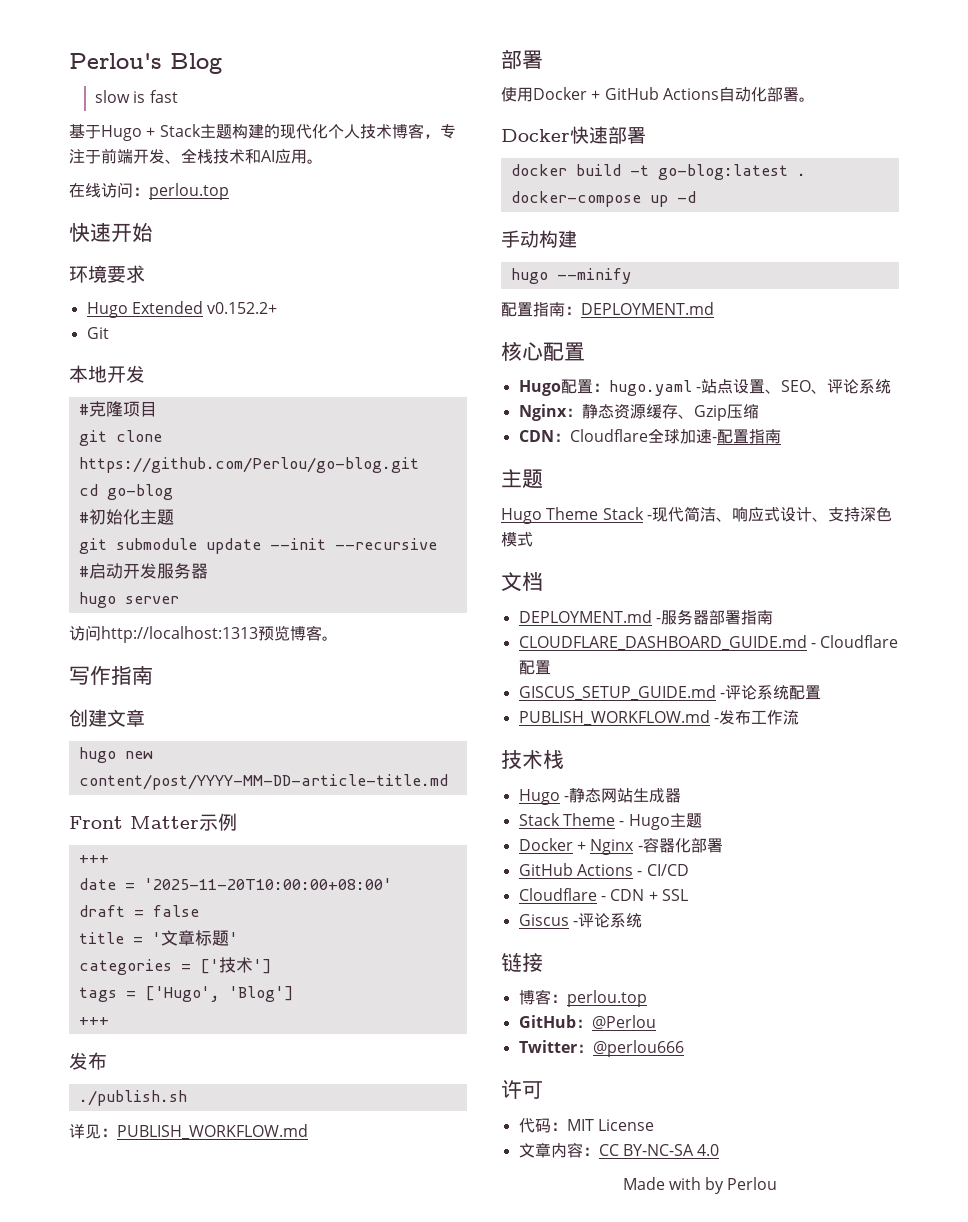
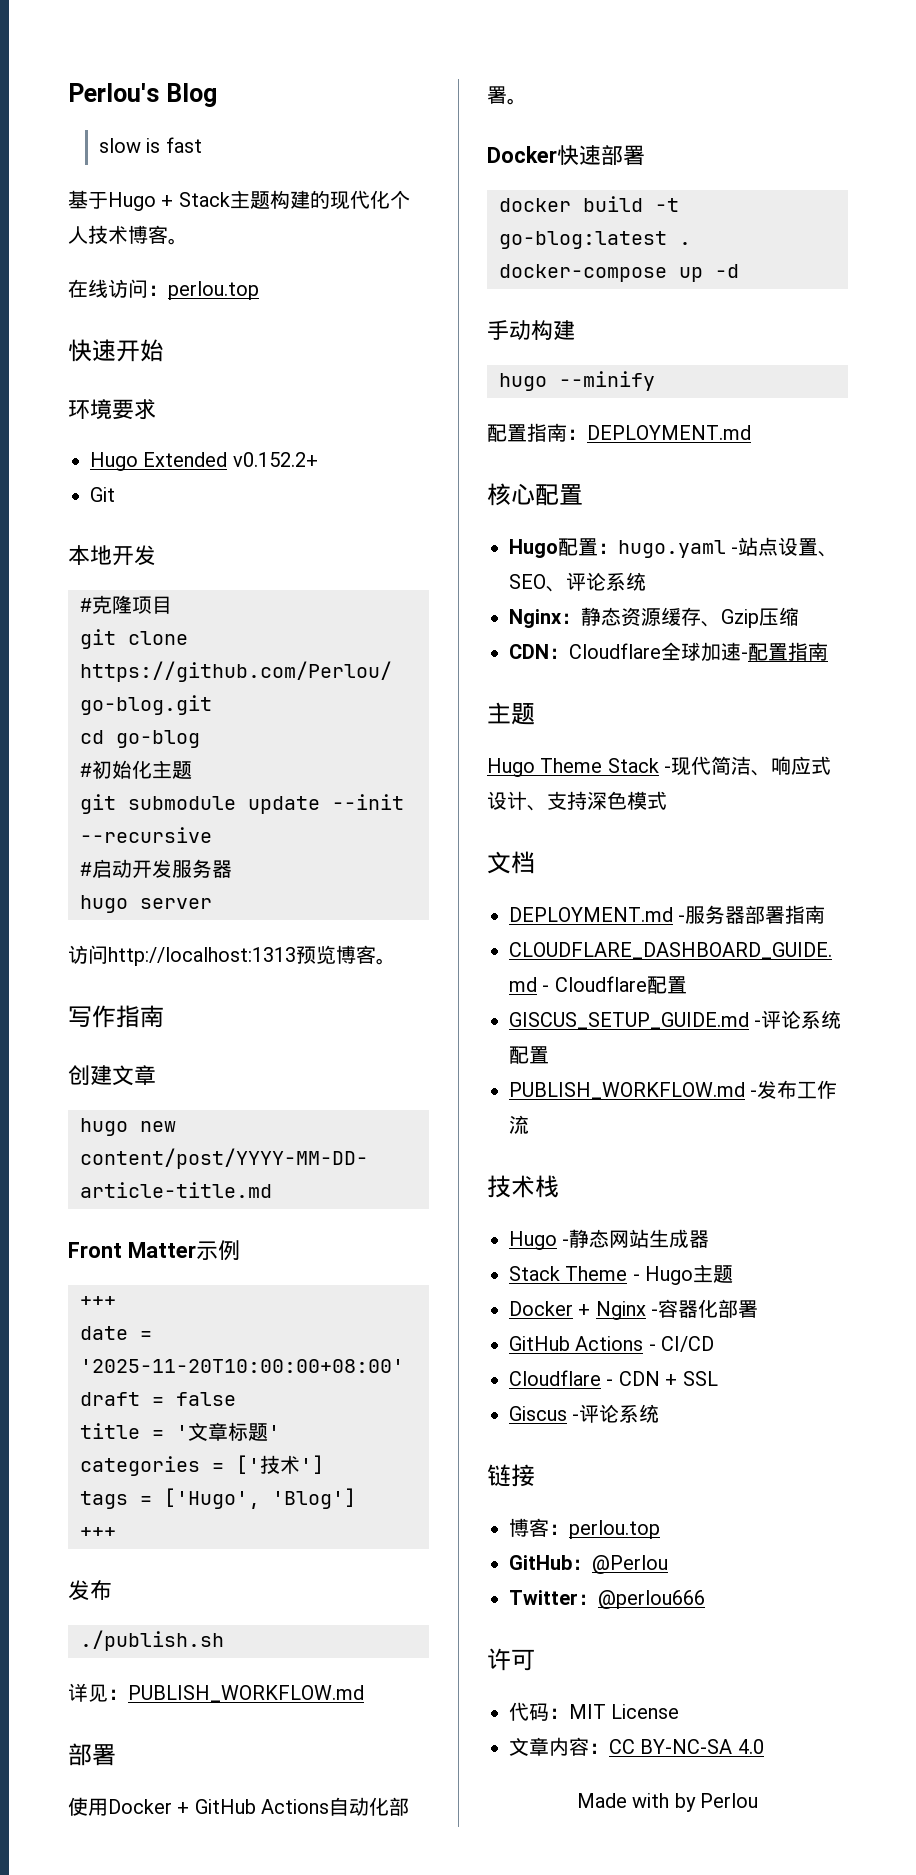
[423,124,456,139] [69,148,307,164] ，专注于前端开发、全栈技术和AI应用 -> (168, 234) none

